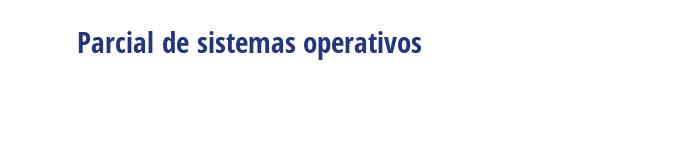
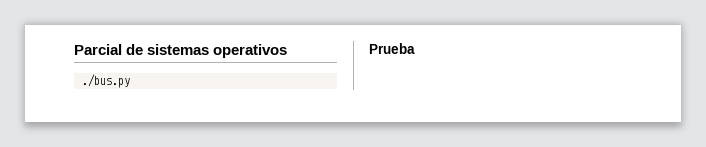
(423, 45) none -> [81,74,130,88] [369,43,415,54] // ./bus.py // Prueba

